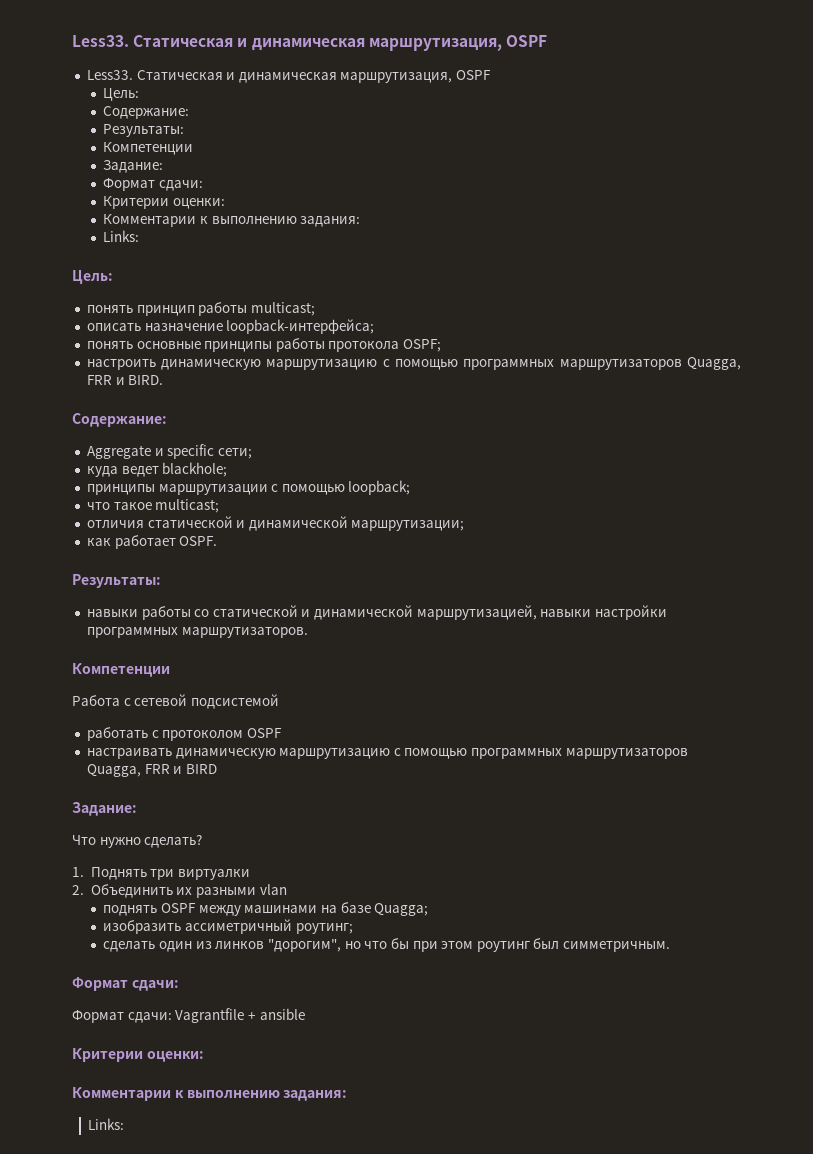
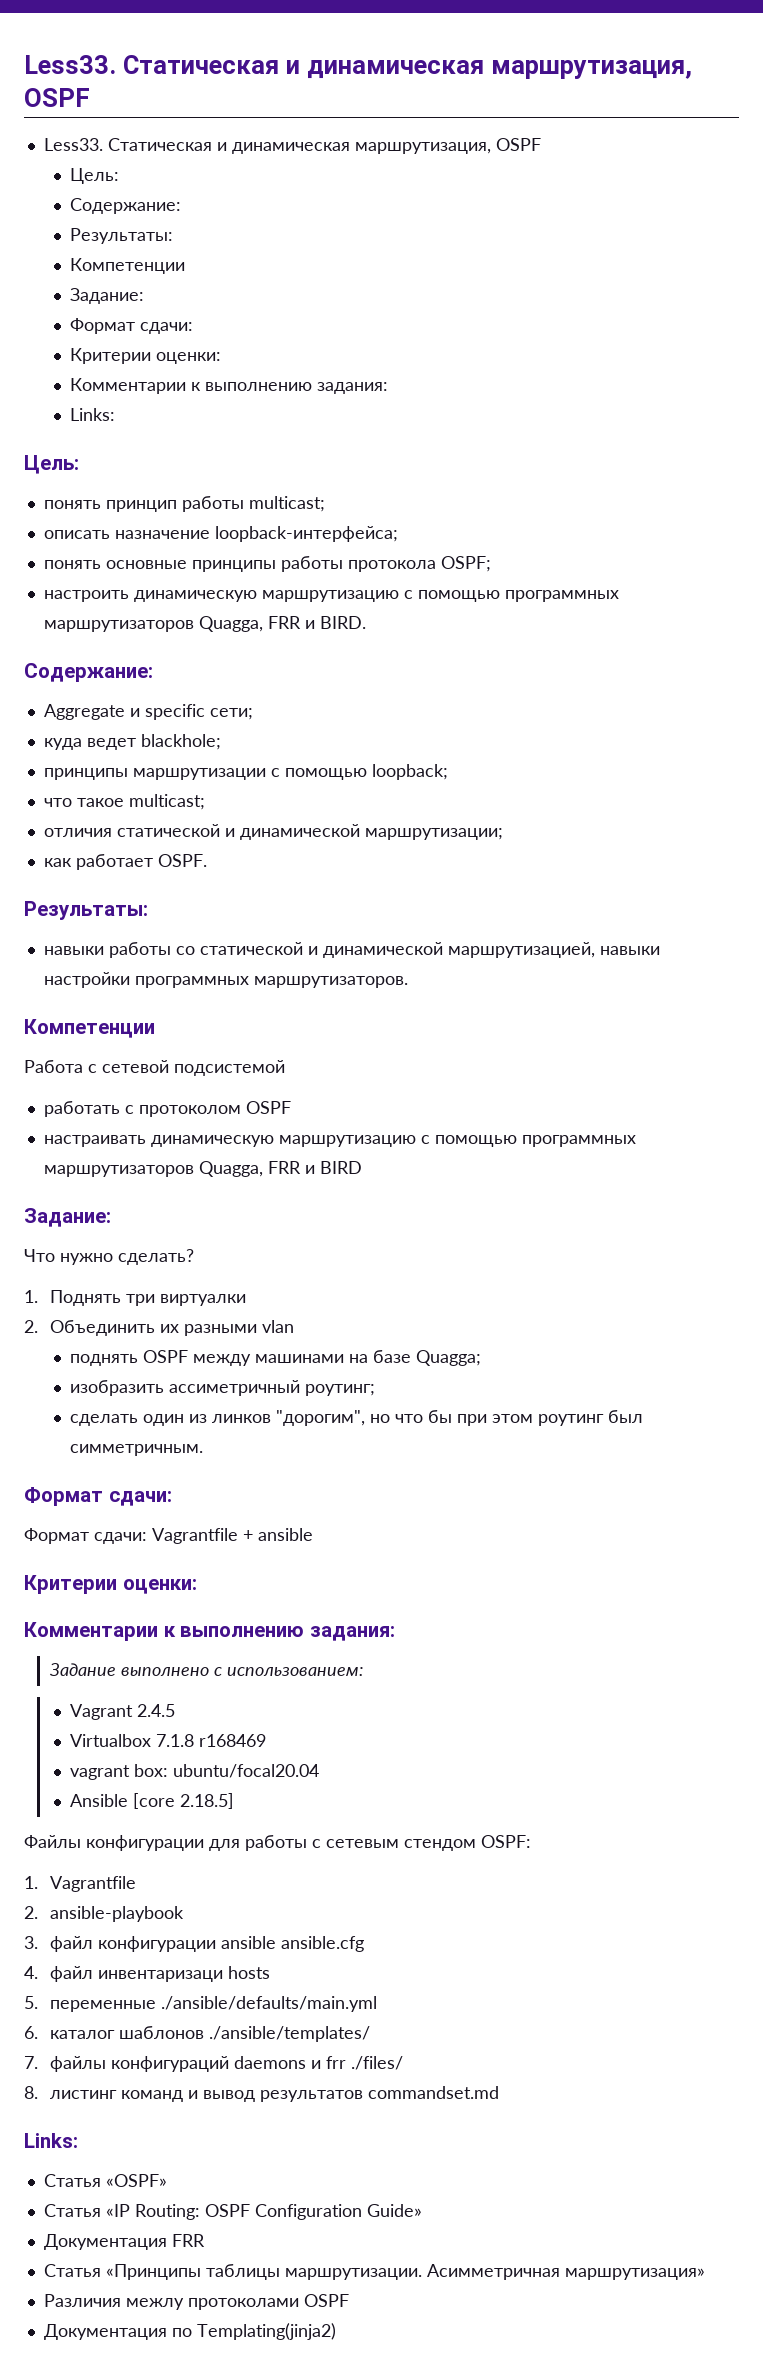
[88,1118,125,1130] Links: -> [48,1663,363,1676] [69,1704,175,1720] [69,1734,266,1747] [69,1764,319,1780] [69,1793,234,1809] [24,1835,531,1851] [24,1876,136,1892] [24,1906,184,1922] [24,1936,364,1952] [24,1966,270,1982] [24,1996,377,2012] [24,2026,370,2042] [24,2056,403,2072] [24,2086,499,2102] [24,2133,78,2148] [43,2174,167,2187] [43,2204,422,2220] [43,2234,205,2250] [43,2264,705,2280] [43,2294,349,2310] [43,2323,336,2340] Задание выполнено с использованием: // Vagrant 2.4.5 // Virtualbox 7.1.8 r168469 // vagrant box: ubuntu/focal20.04 // Ansible [core 2.18.5] // Файлы конфигурации для работы с сетевым стендом OSPF: // 1. Vagrantfile // 2. ansible-playbook // 3. файл конфигурации ansible ansible.cfg // 4. файл инвентаризаци hosts // 5. переменные ./ansible/defaults/main.yml // 6. каталог шаблонов ./ansible/templates/ // 7. файлы конфигураций daemons и frr ./files/ // 8. листинг команд и вывод результатов commandset.md // Links: // Статья «OSPF» // Статья «IP Routing: OSPF Configuration Guide» // Документация FRR // Статья «Принципы таблицы маршрутизации. Асимметричная маршрутизация» // Различия межлу протоколами OSPF // Документация по Templating(jinja2)

